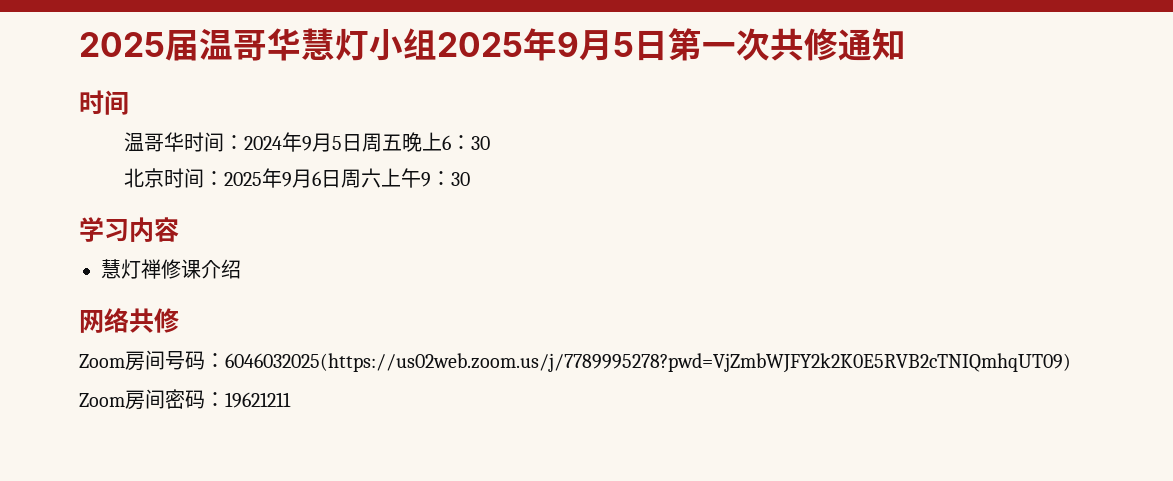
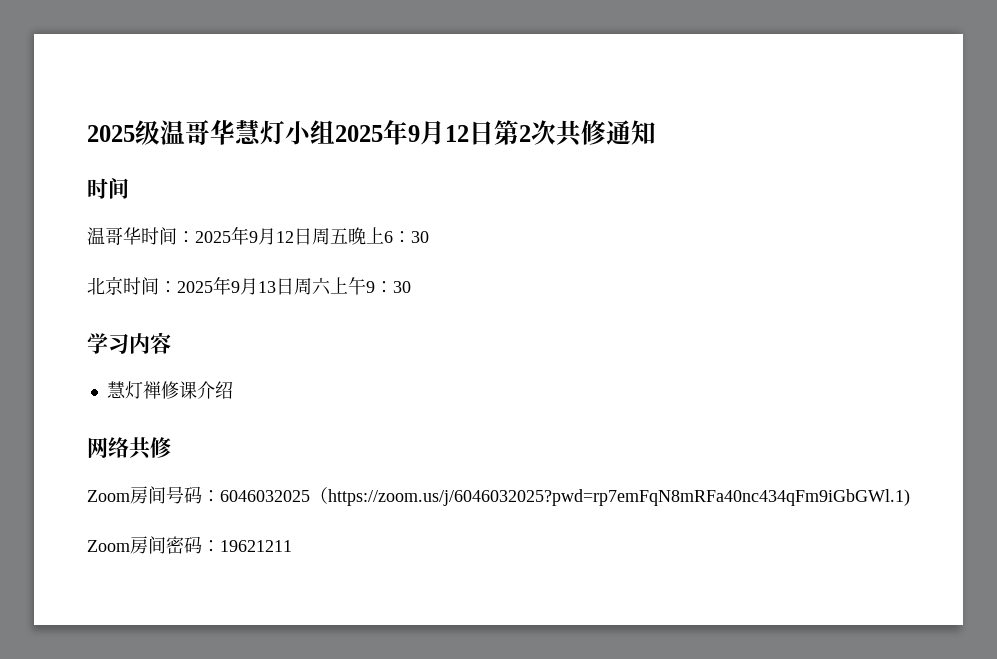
[79,30,199,61] 2025届 -> [87,120,160,145] 2025级
[613,28,736,61] 5日第一 -> [445,120,531,145] 12日第2
[243,132,342,152] 2024年9月5 -> [195,226,294,245] 2025年9月12
[311,171,321,186] 6 -> [258,281,276,293] 13
[225,353,1071,373] 6046032025(https://us02web.zoom.us/j/7789995278?pwd=VjZmbWJFY2k2K0E5RVB2cTNIQmhqUT09) -> [220,487,910,506] 6046032025（https://zoom.us/j/6046032025?pwd=rp7emFqN8mRFa40nc434qFm9iGbGWl.1)

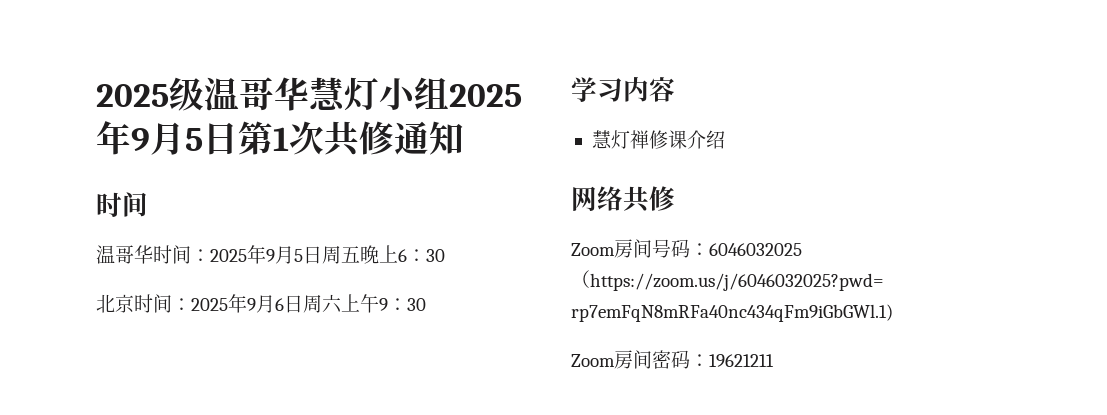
[445,120,531,145] 12日第2 -> [185,121,289,155] 5日第1
[276,231,294,243] 12 -> [294,249,303,262] 5
[258,281,276,293] 13 -> [275,298,284,311] 6

